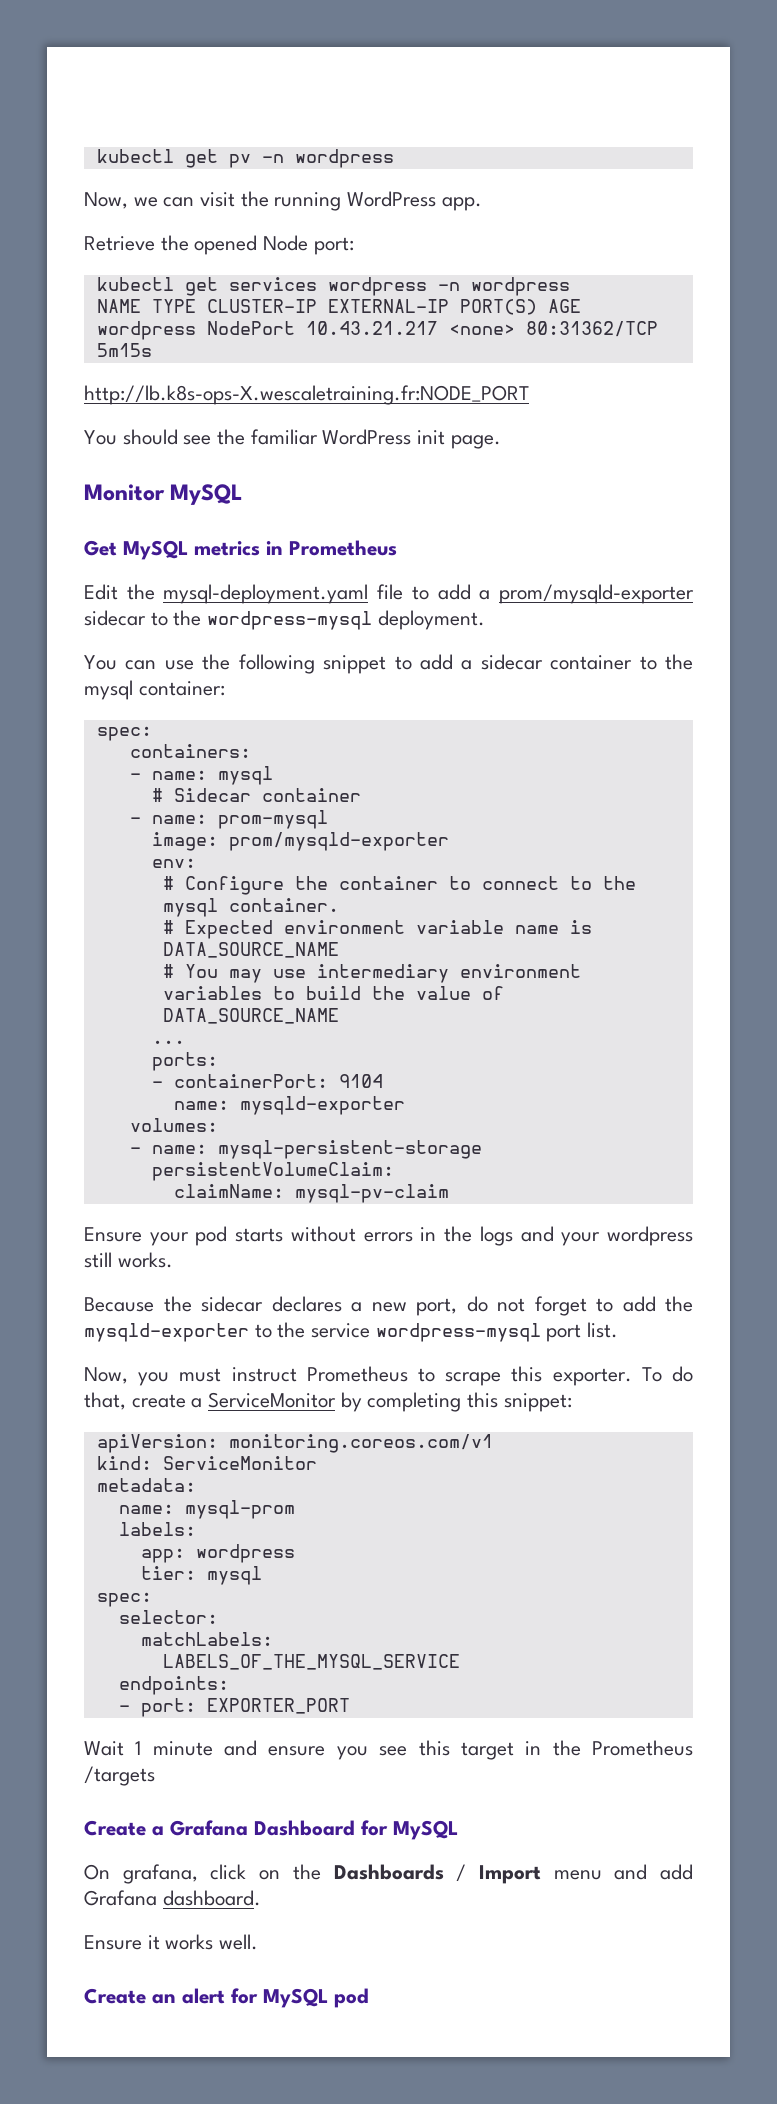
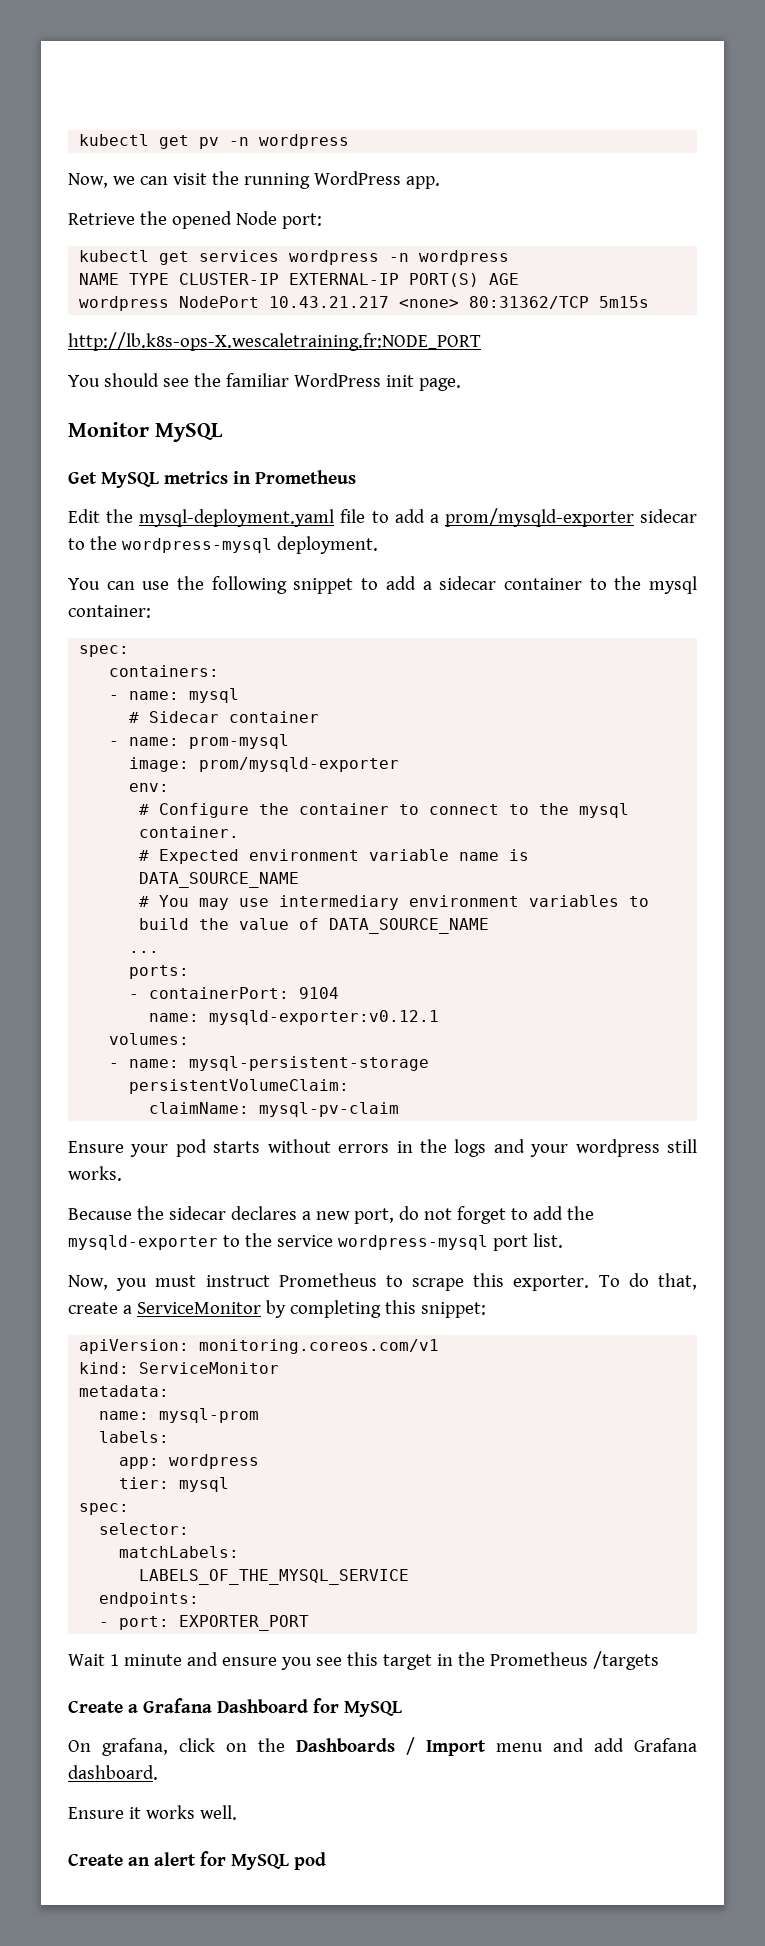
[239,1096,405,1115] mysqld-exporter -> [209,1010,440,1025] mysqld-exporter:v0.12.1

